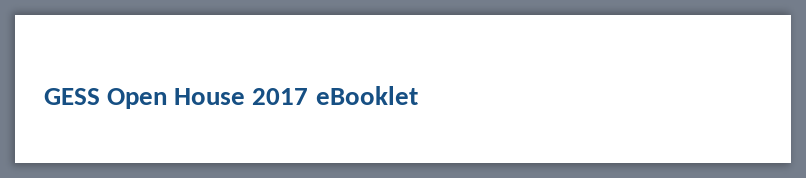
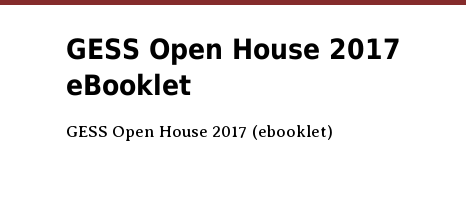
(418, 95) none -> [66,125,333,141] // GESS Open House 2017 (ebooklet)

